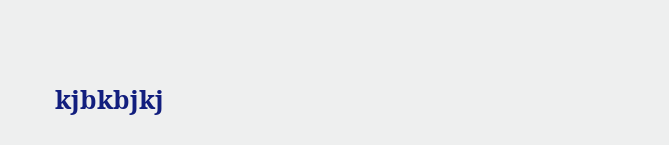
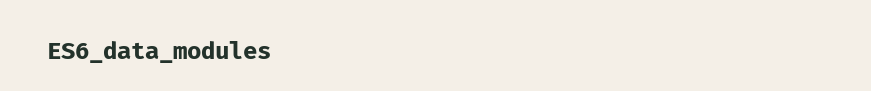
[55,90,164,115] kjbkbjkj -> [47,41,271,63] ES6_data_modules

